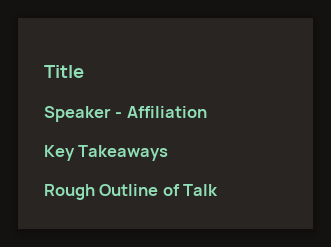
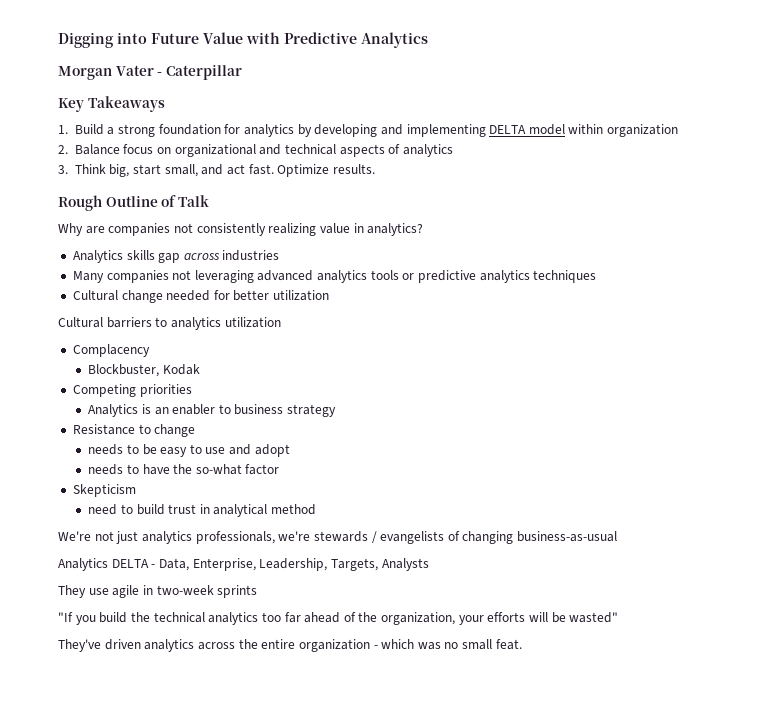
[44,65,84,78] [44,106,207,122] [44,145,169,161] [44,184,219,200] Title // Speaker - Affiliation // Key Takeaways // Rough Outline of Talk -> [58,32,428,48] [58,65,242,80] [58,96,165,112] [58,124,679,137] [58,144,453,157] [58,164,375,177] [58,195,209,211] [58,223,424,236] [72,250,280,263] [72,270,597,283] [72,290,330,303] [58,317,281,330] [72,344,150,357] [88,364,200,377] [72,384,192,397] [88,404,337,417] [72,424,196,437] [88,444,290,457] [88,464,280,475] [72,484,136,497] [88,504,317,517] [58,531,618,544] [58,558,429,571] [58,585,258,598] [58,612,619,625] [58,639,522,652] Digging into Future Value with Predictive Analytics // Morgan Vater - Caterpillar // Key Takeaways // 1. Build a strong foundation for analytics by developing and implementing DELTA model within organization // 2. Balance focus on organizational and technical aspects of analytics // 3. Think big, start small, and act fast. Optimize results. // Rough Outline of Talk // Why are companies not consistently realizing value in analytics? // Analytics skills gap across industries // Many companies not leveraging advanced analytics tools or predictive analytics techniques // Cultural change needed for better utilization // Cultural barriers to analytics utilization // Complacency // Blockbuster, Kodak // Competing priorities // Analytics is an enabler to business strategy // Resistance to change // needs to be easy to use and adopt // needs to have the so-what factor // Skepticism // need to build trust in analytical method // We're not just analytics professionals, we're stewards / evangelists of changing business-as-usual // Analytics DELTA - Data, Enterprise, Leadership, Targets, Analysts // They use agile in two-week sprints // "If you build the technical analytics too far ahead of the organization, your efforts will be wasted" // They've driven analytics across the entire organization - which was no small feat.

